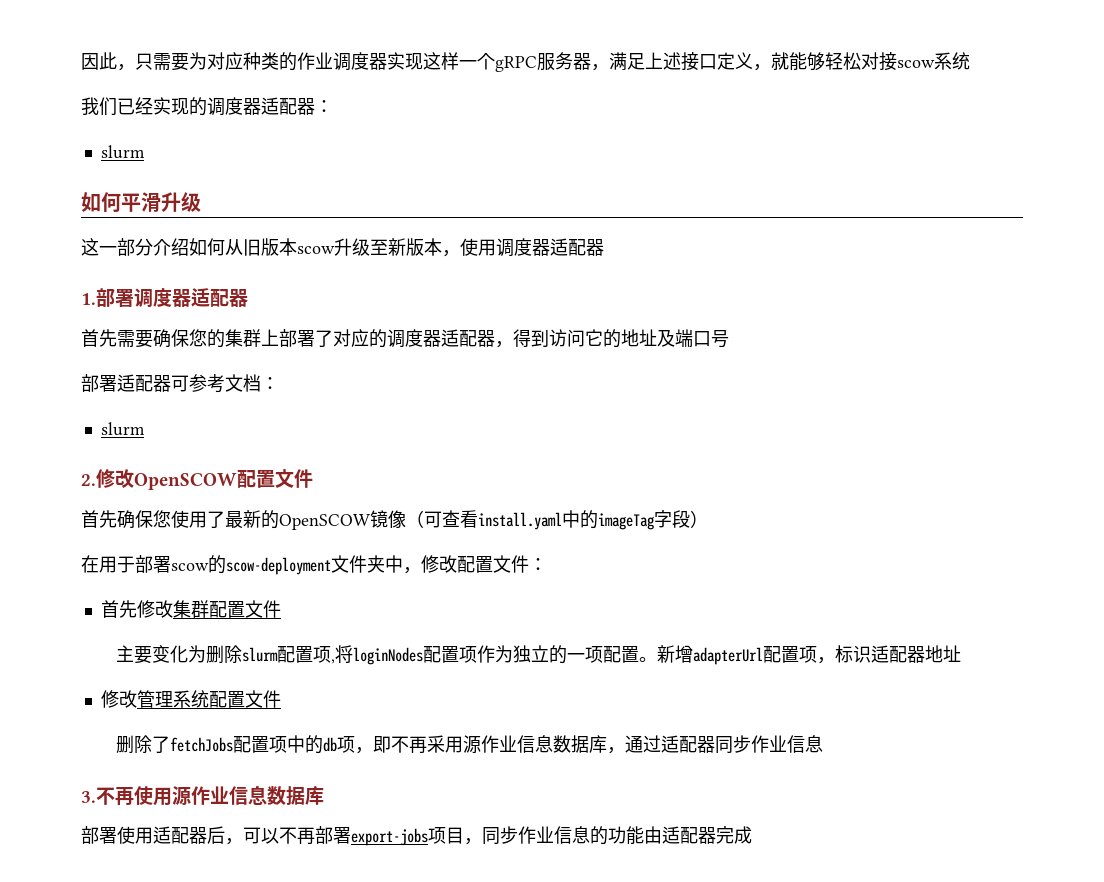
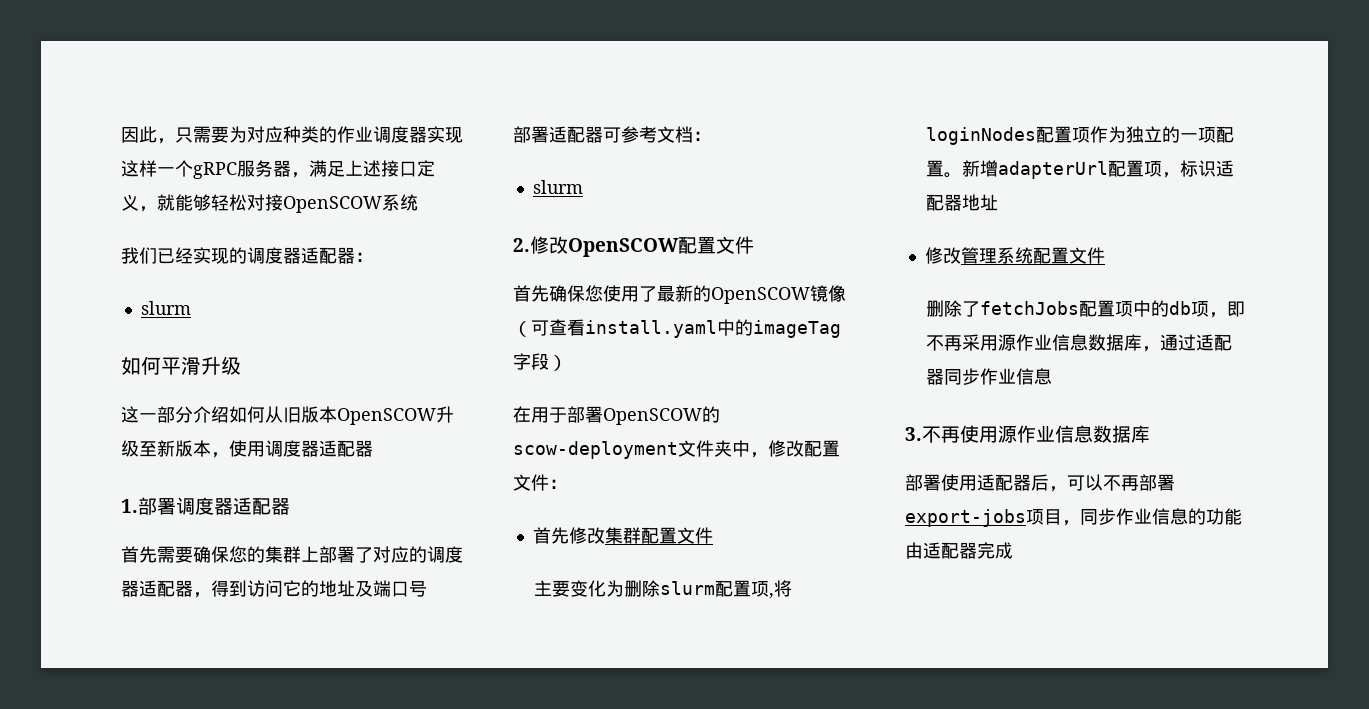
[897,60,935,68] scow -> [283,196,382,213] OpenSCOW
[297,246,335,254] scow -> [337,408,436,425] OpenSCOW
[171,563,209,571] scow -> [603,408,702,425] OpenSCOW

